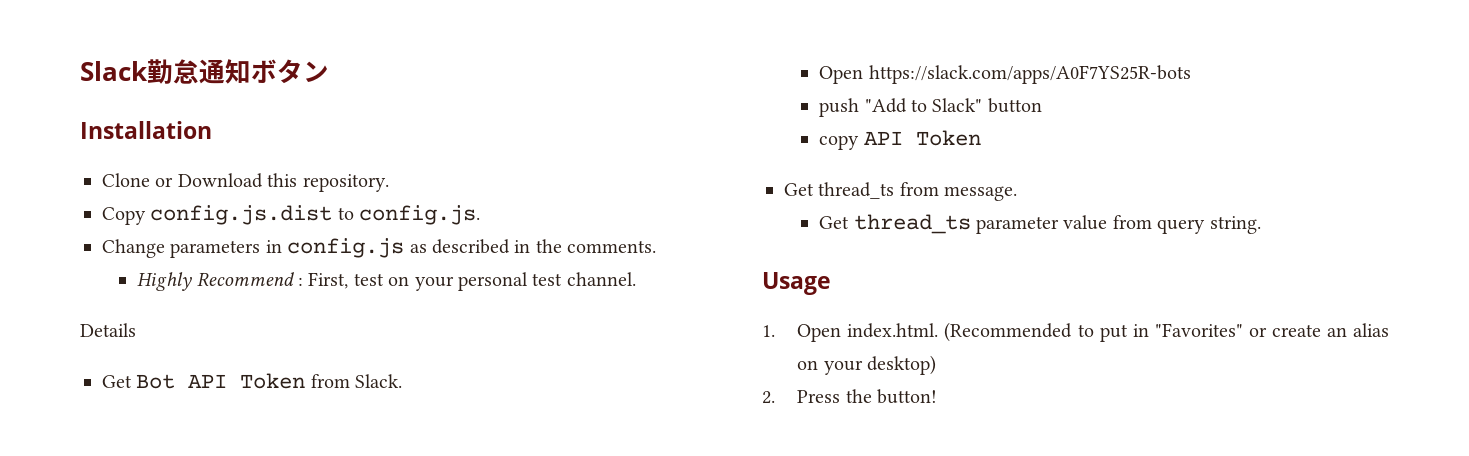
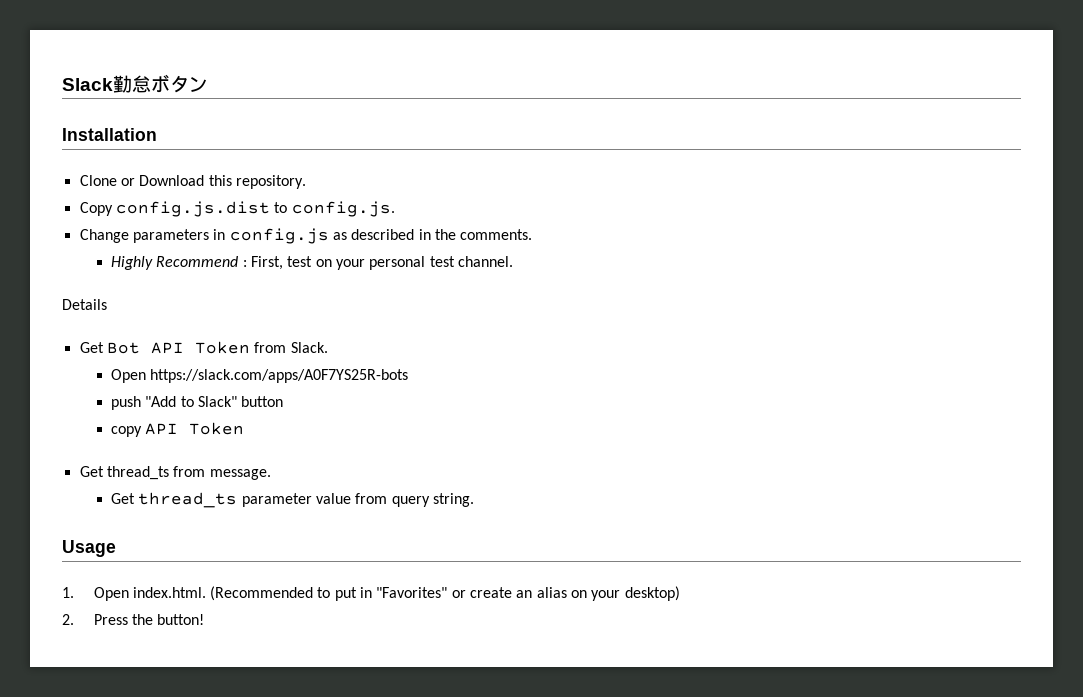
[199,59,251,84] 通知 -> (151, 84) none

